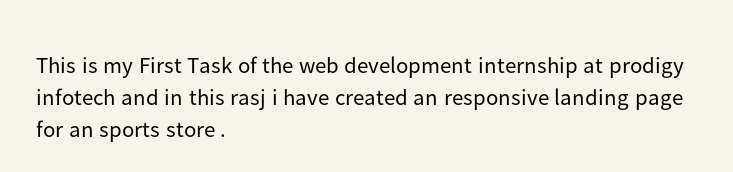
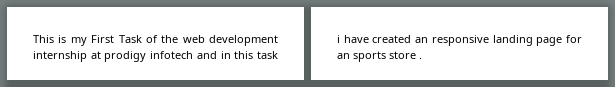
[230,89,267,110] rasj -> [257,51,278,59] task

